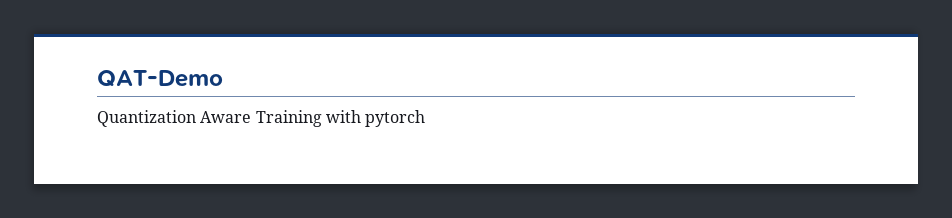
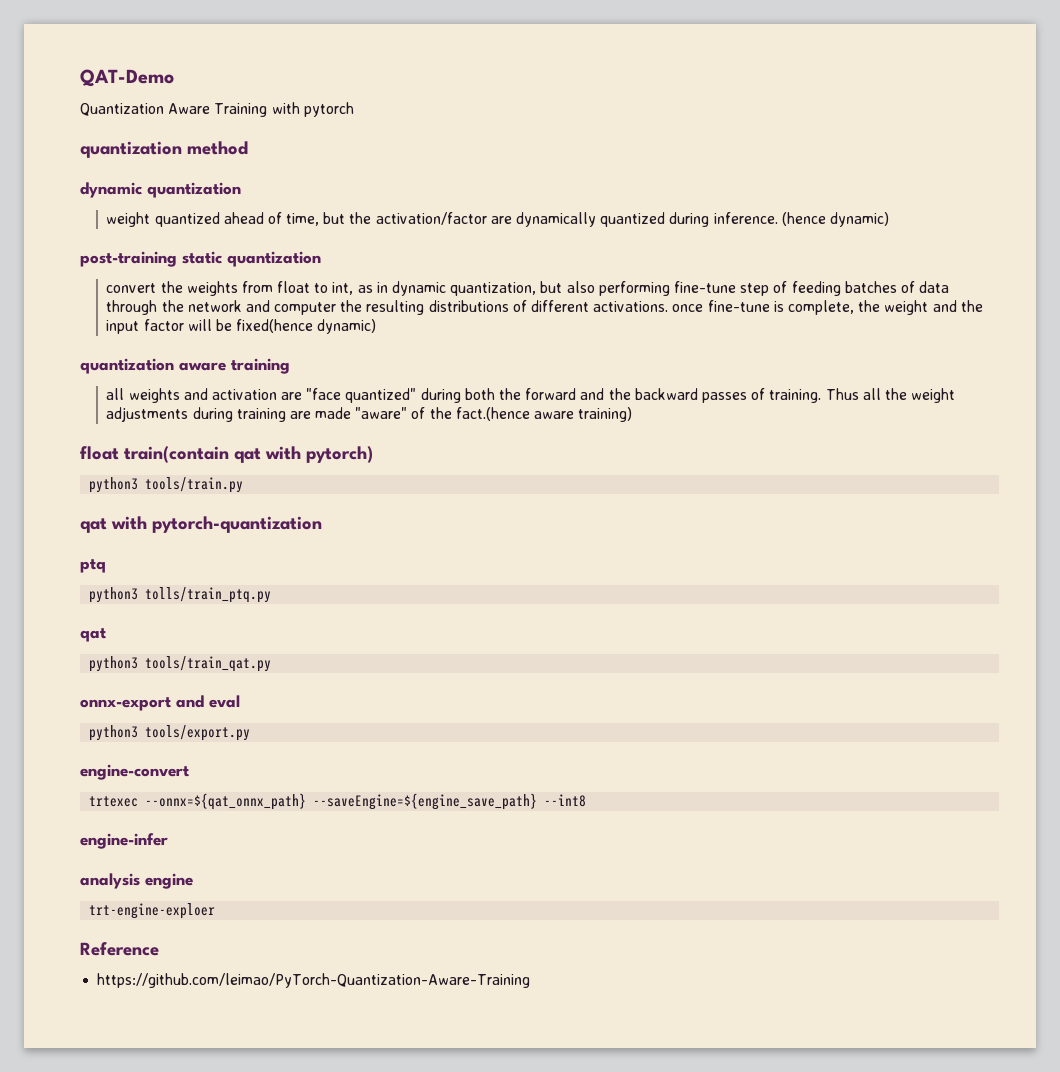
(426, 118) none -> [80,141,248,158] [80,182,241,198] [106,212,889,227] [80,251,321,267] [106,281,950,296] [106,300,983,315] [106,319,377,334] [80,358,290,374] [106,388,956,403] [106,407,633,422] [80,446,373,463] [89,477,244,493] [80,516,322,533] [80,559,106,573] [89,587,272,603] [80,628,106,642] [89,656,272,672] [80,695,240,711] [89,725,251,741] [80,764,189,780] [89,793,587,810] [80,833,168,849] [80,873,193,889] [89,903,216,919] [80,942,159,956] [97,973,531,988] // quantization method // dynamic quantization // weight quantized ahead of time, but the activation/factor are dynamically quantized during inference. (hence dynamic) // post-training static quantization // convert the weights from float to int, as in dynamic quantization, but also performing fine-tune step of feeding batches of data through the network and computer the resulting distributions of different activations. once fine-tune is complete, the weight and the input factor will be fixed(hence dynamic) // quantization aware training // all weights and activation are "face quantized" during both the forward and the backward passes of training. Thus all the weight adjustments during training are made "aware" of the fact.(hence aware training) // float train(contain qat with pytorch) // python3 tools/train.py // qat with pytorch-quantization // ptq // python3 tolls/train_ptq.py // qat // python3 tools/train_qat.py // onnx-export and eval // python3 tools/export.py // engine-convert // trtexec --onnx=${qat_onnx_path} --saveEngine=${engine_save_path} --int8 // engine-infer // analysis engine // trt-engine-exploer // Reference // https://github.com/leimao/PyTorch-Quantization-Aware-Training

